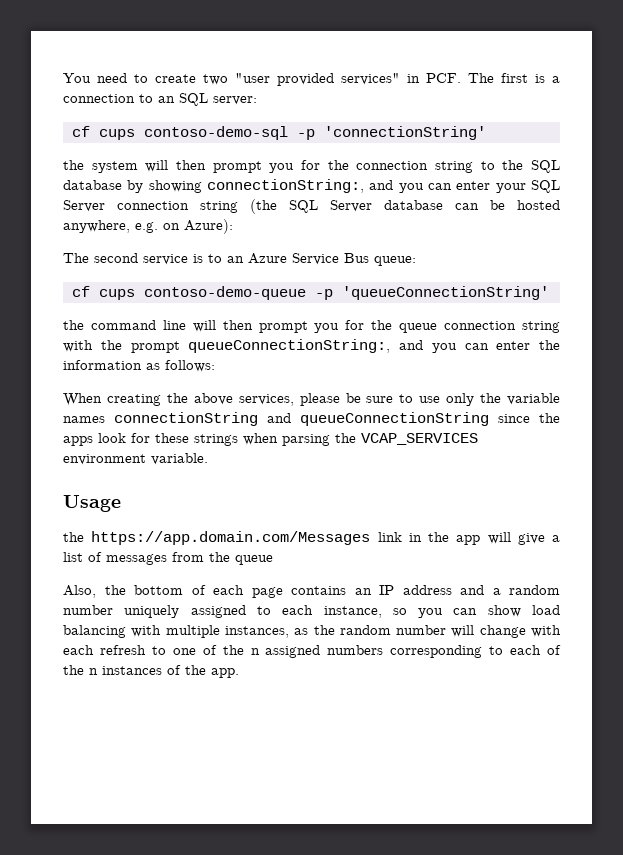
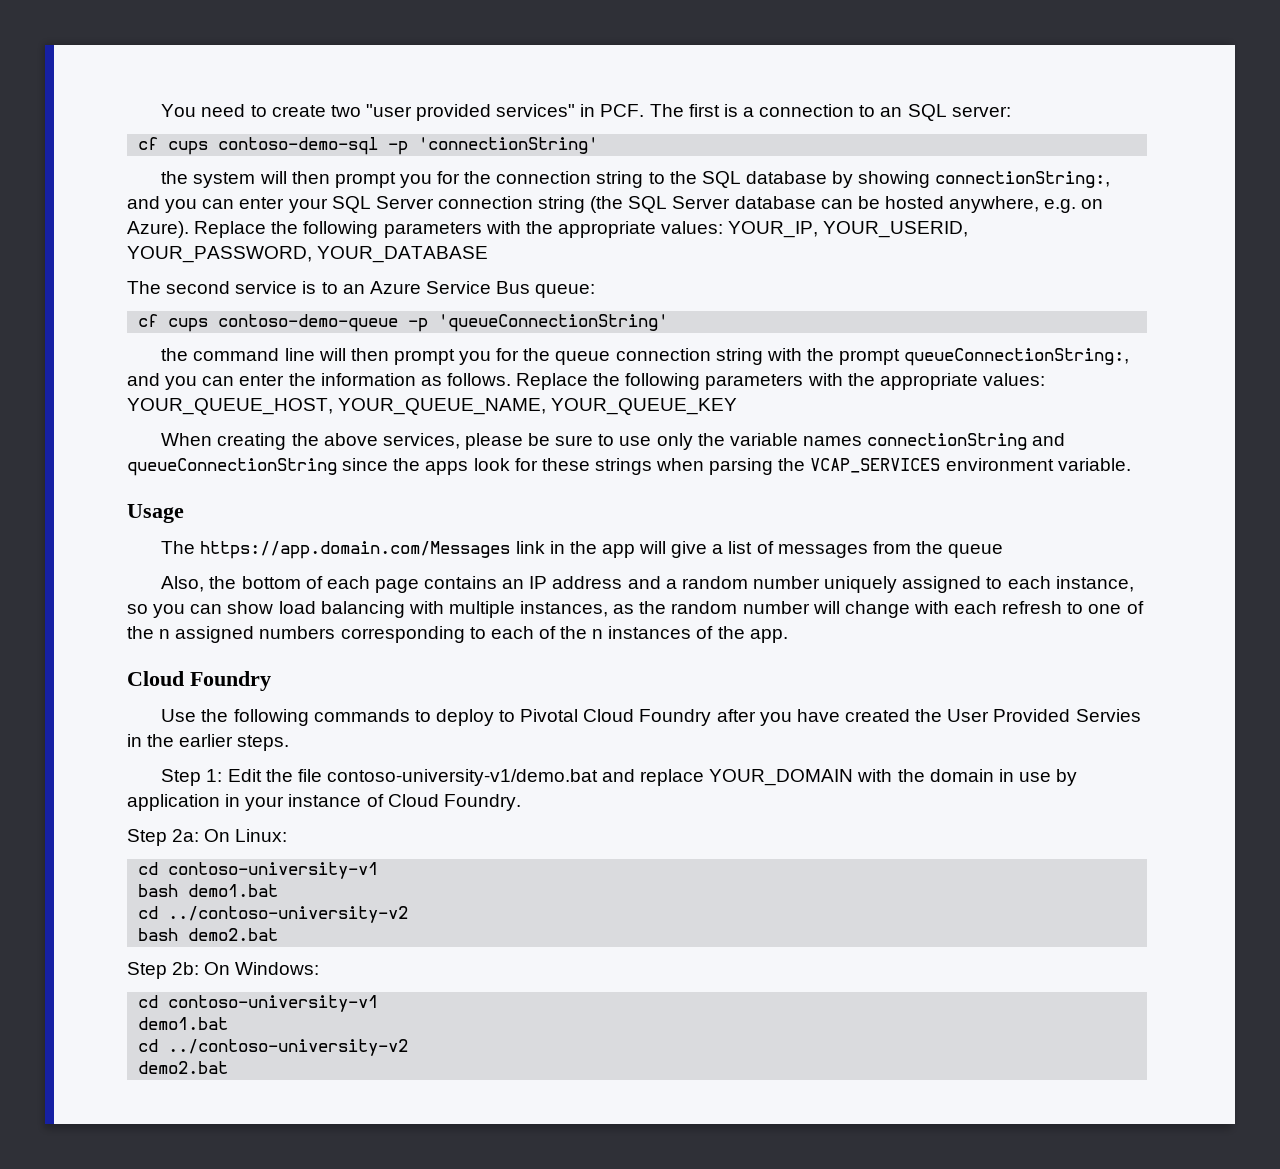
[184,219,233,234] Azure): -> [127,221,969,238] [127,246,489,263] Azure). Replace the following parameters with the appropriate values: YOUR_IP, YOUR_USERID, YOUR_PASSWORD, YOUR_DATABASE
[165,360,215,372] follows: -> [446,373,1045,390] [127,398,738,415] follows. Replace the following parameters with the appropriate values: YOUR_QUEUE_HOST, YOUR_QUEUE_NAME, YOUR_QUEUE_KEY
[63,532,84,542] the -> [161,541,196,554] The
(239, 673) none -> [127,671,271,691] [161,709,1141,726] [127,734,290,751] [161,769,1078,786] [127,794,521,811] [127,829,288,846] [138,862,379,879] [138,884,279,897] [138,906,409,923] [138,928,279,941] [127,962,320,979] [138,995,379,1012] [138,1017,229,1030] [138,1039,409,1056] [138,1061,229,1074] // Cloud Foundry // Use the following commands to deploy to Pivotal Cloud Foundry after you have created the User Provided Servies in the earlier steps. // Step 1: Edit the file contoso-university-v1/demo.bat and replace YOUR_DOMAIN with the domain in use by application in your instance of Cloud Foundry. // Step 2a: On Linux: // cd contoso-university-v1 // bash demo1.bat // cd ../contoso-university-v2 // bash demo2.bat // Step 2b: On Windows: // cd contoso-university-v1 // demo1.bat // cd ../contoso-university-v2 // demo2.bat

